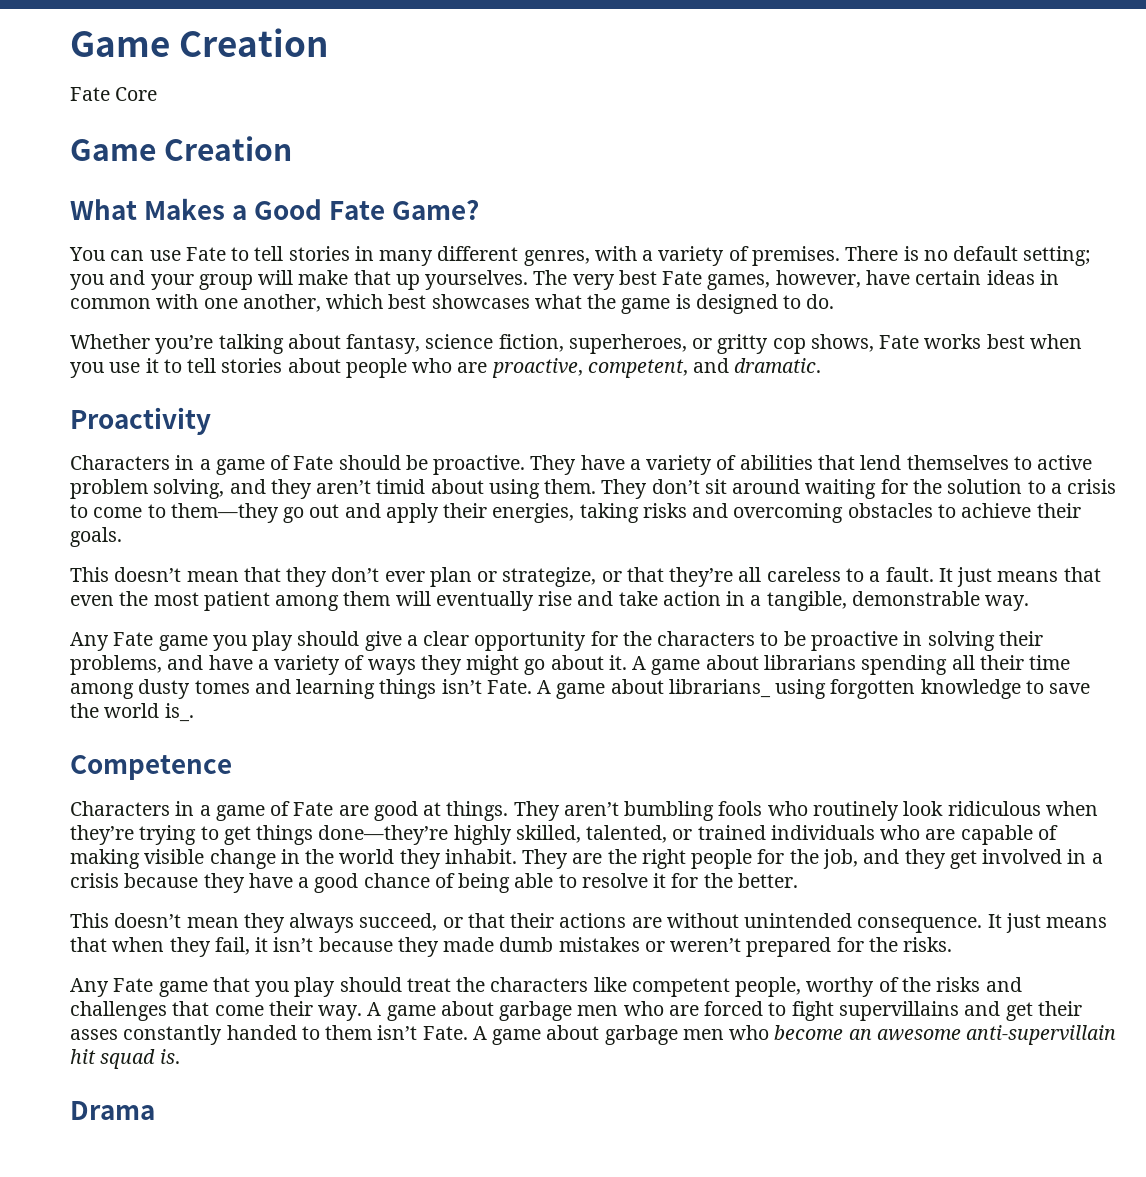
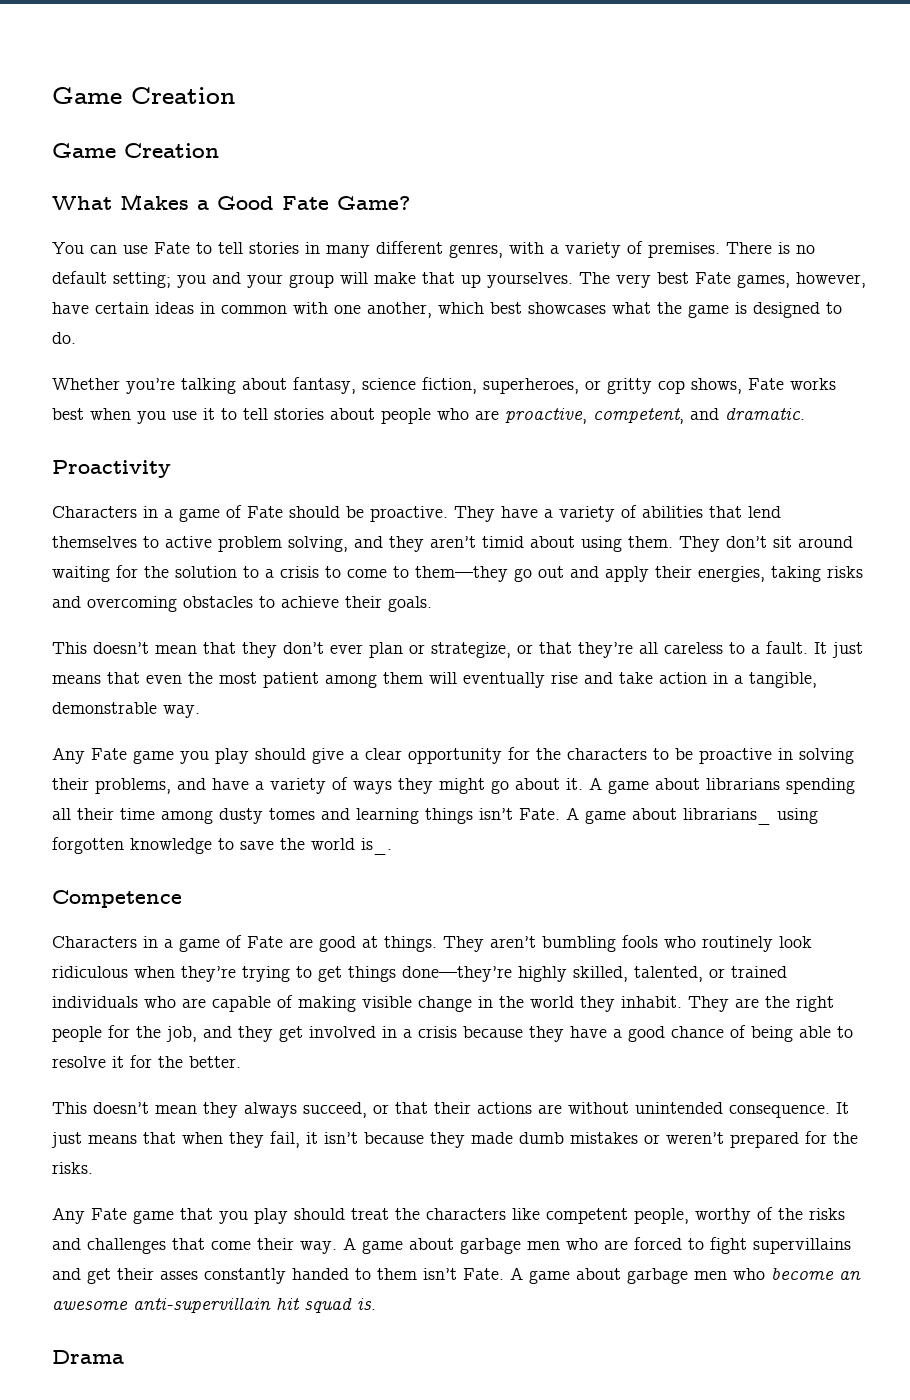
[70,28,329,57] [70,87,158,101] Game Creation // Fate Core -> [52,87,235,104] Game Creation

